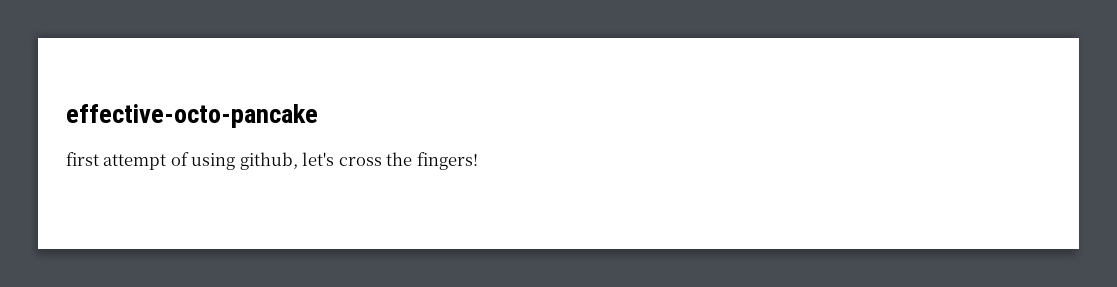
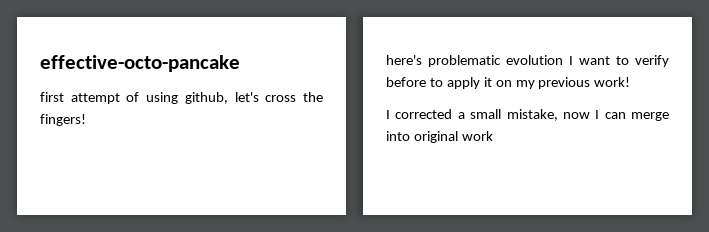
(478, 161) none -> [386,55,669,67] [386,77,631,89] [386,109,669,121] [386,131,493,143] // here's problematic evolution I want to verify before to apply it on my previous work! // I corrected a small mistake, now I can merge into original work

